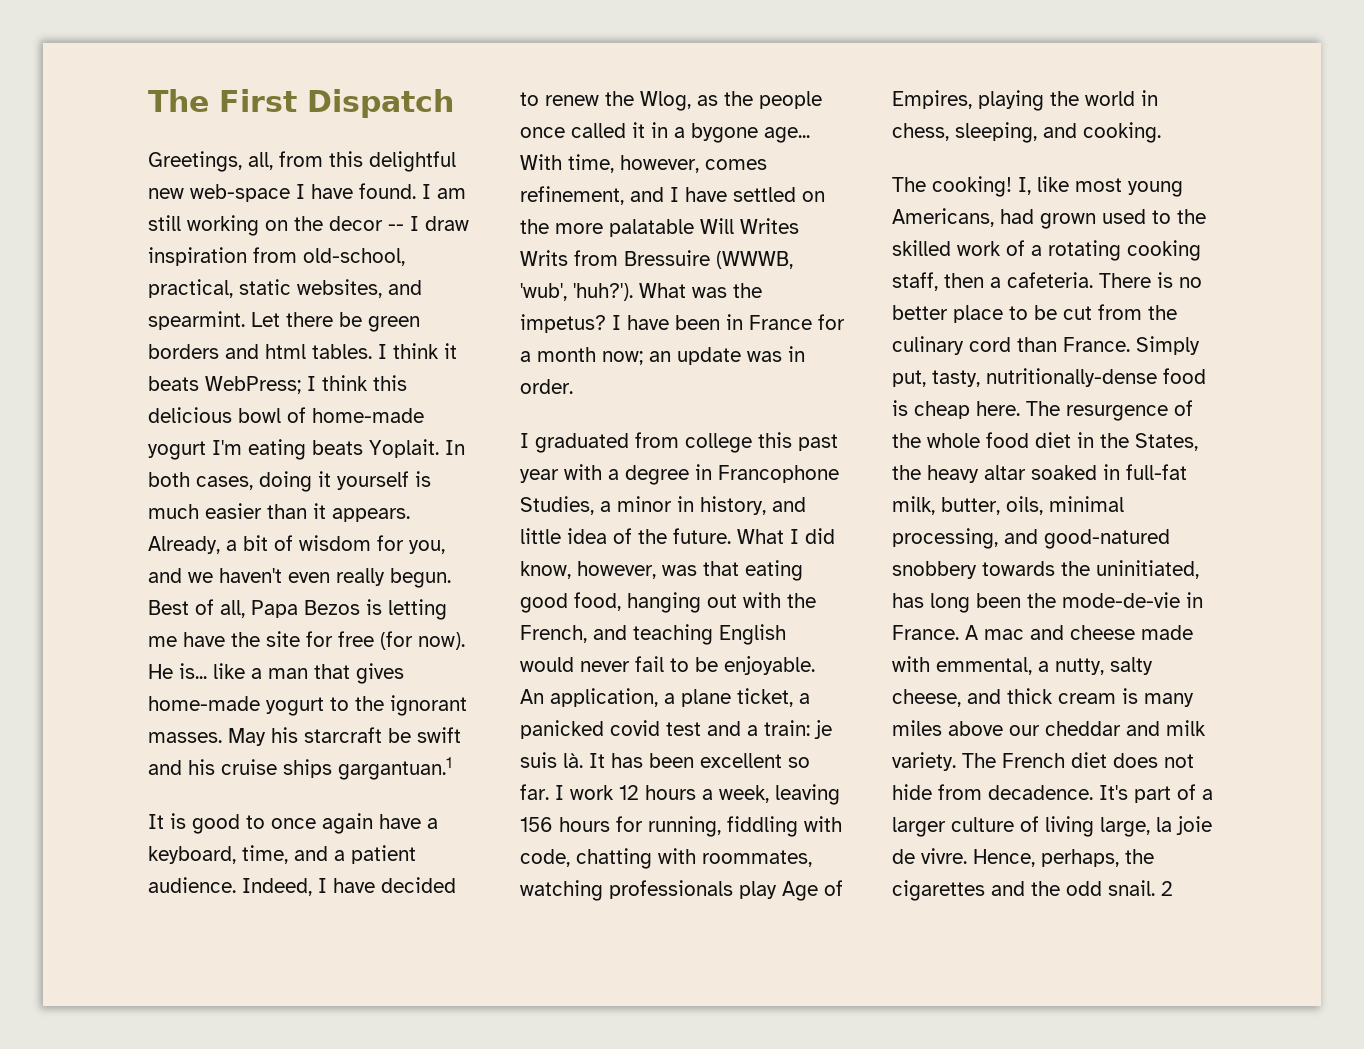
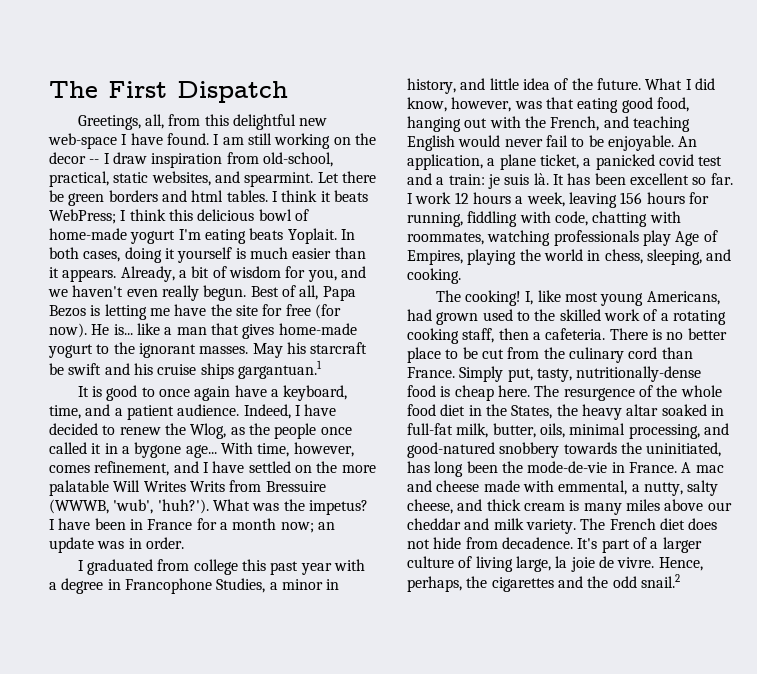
[1108,880,1173,896] snail. 2 -> [640,574,680,588] snail.2

